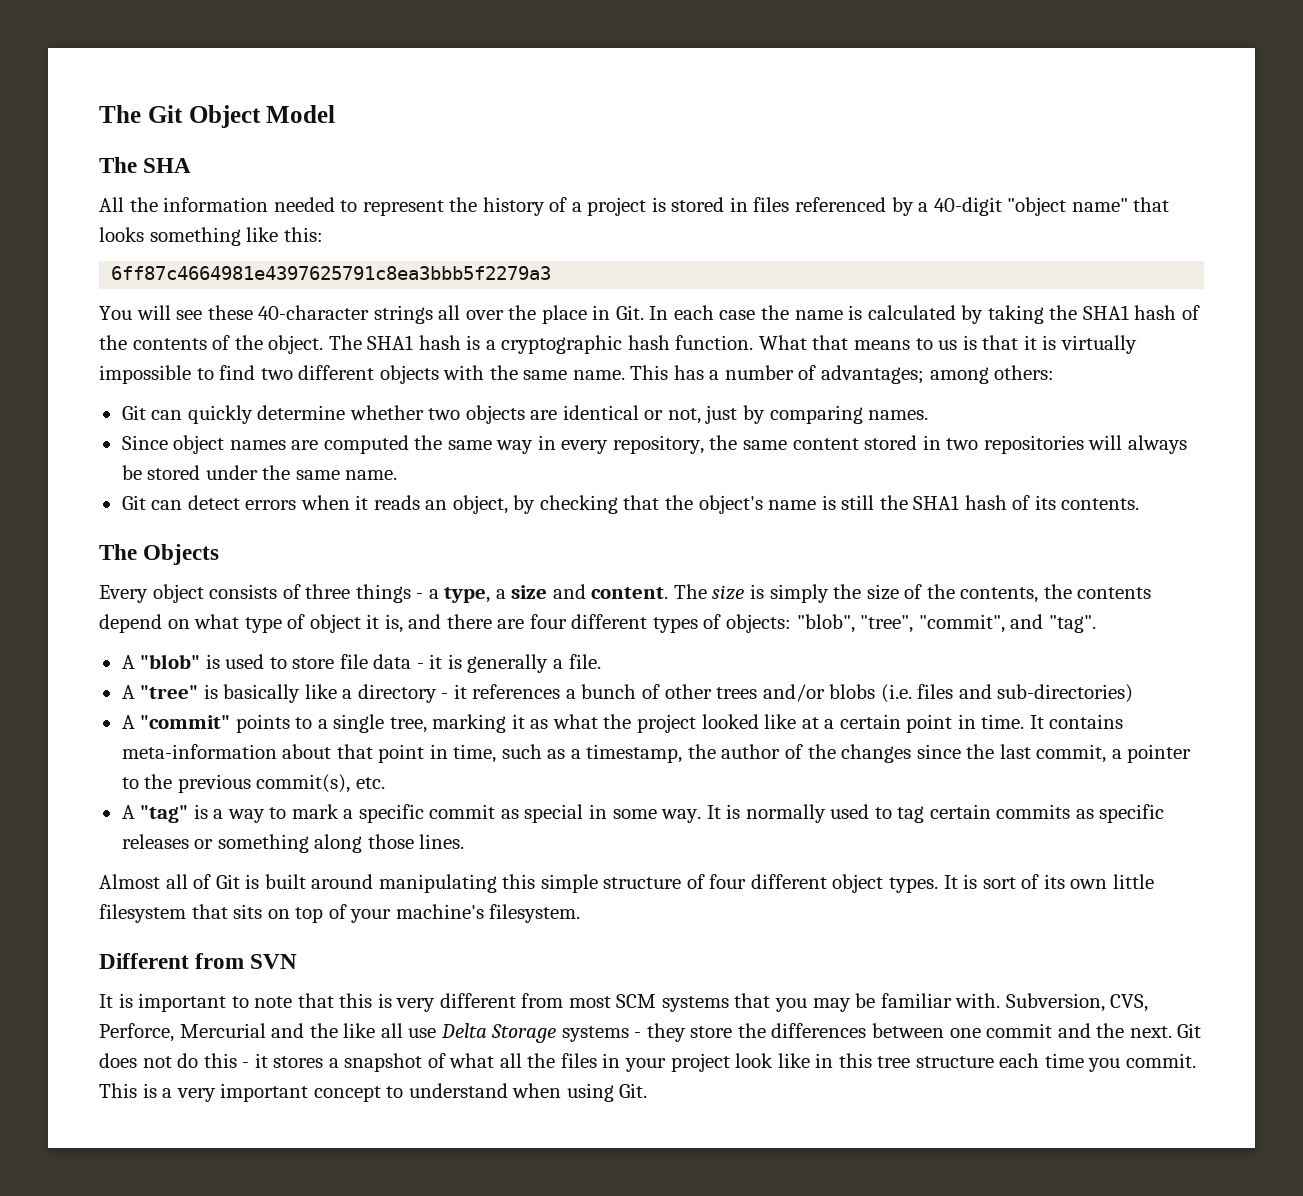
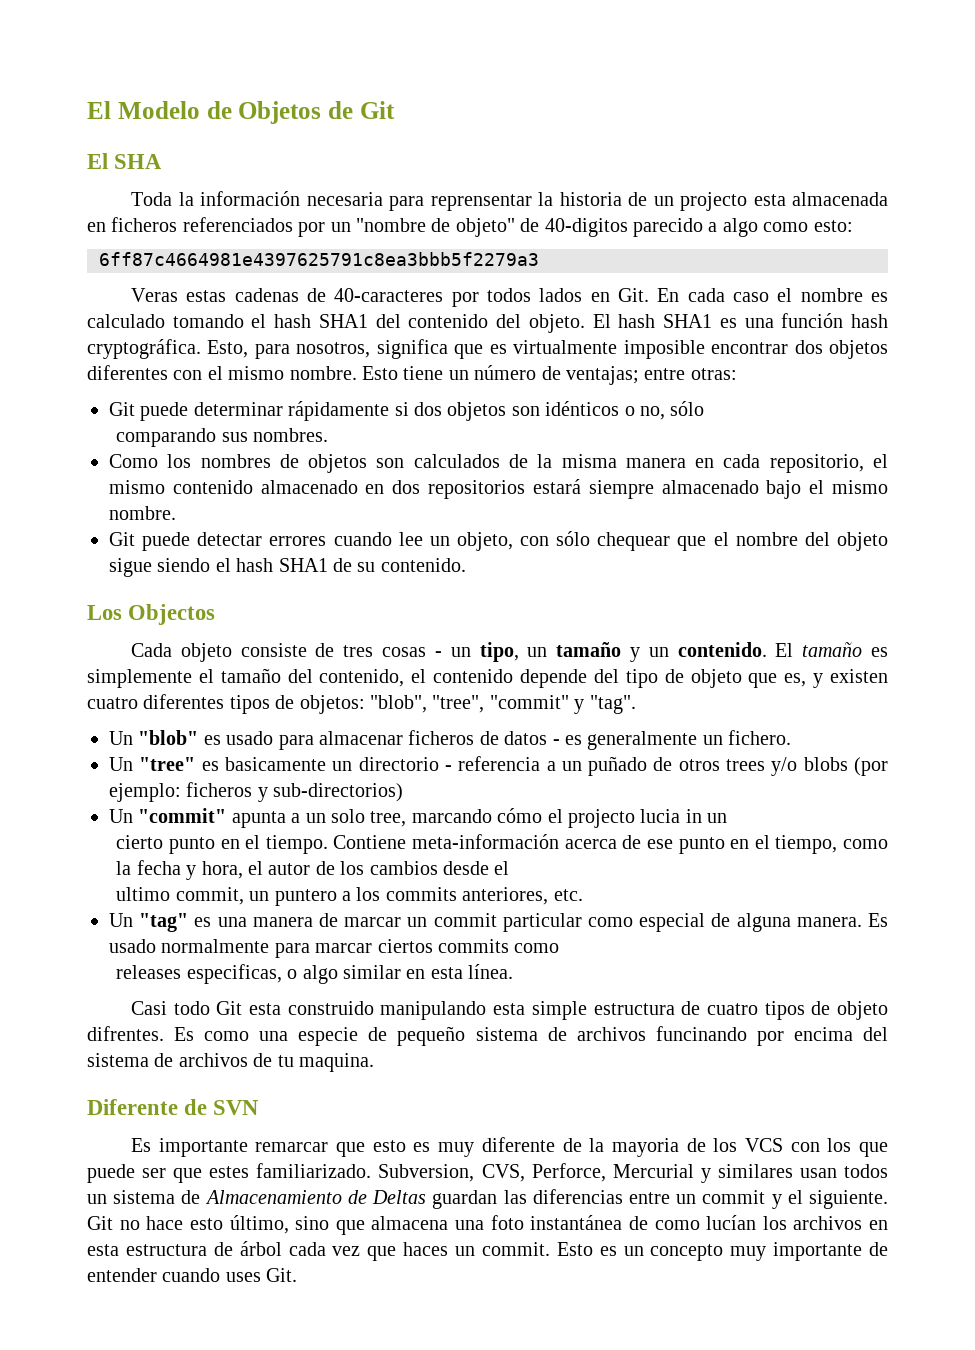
[99,105,336,128] [99,157,192,173] [99,197,1170,216] [99,227,323,246] [111,266,552,280] [99,305,1200,324] [99,335,1137,354] [99,365,1055,384] [121,405,929,424] [121,435,1187,454] [121,465,398,480] [121,495,1140,514] [99,544,220,565] [99,584,1152,603] [99,614,1096,633] [121,654,601,673] [121,684,1134,703] [121,714,1124,733] [121,744,1192,763] [121,774,385,793] [121,804,1165,823] [121,834,465,853] [99,874,1154,893] [99,904,581,923] [99,953,298,969] [99,993,1149,1012] [99,1023,1202,1043] [99,1053,1196,1072] [99,1083,614,1102] The Git Object Model // The SHA // All the information needed to represent the history of a project is stored in files referenced by a 40-digit "object name" that looks something like this: // 6ff87c4664981e4397625791c8ea3bbb5f2279a3 // You will see these 40-character strings all over the place in Git. In each case the name is calculated by taking the SHA1 hash of the contents of the object. The SHA1 hash is a cryptographic hash function. What that means to us is that it is virtually impossible to find two different objects with the same name. This has a number of advantages; among others: // Git can quickly determine whether two objects are identical or not, just by comparing names. // Since object names are computed the same way in every repository, the same content stored in two repositories will always be stored under the same name. // Git can detect errors when it reads an object, by checking that the object's name is still the SHA1 hash of its contents. // The Objects // Every object consists of three things - a type, a size and content. The size is simply the size of the contents, the contents depend on what type of object it is, and there are four different types of objects: "blob", "tree", "commit", and "tag". // A "blob" is used to store file data - it is generally a file. // A "tree" is basically like a directory - it references a bunch of other trees and/or blobs (i.e. files and sub-directories) // A "commit" points to a single tree, marking it as what the project looked like at a certain point in time. It contains meta-information about that point in time, such as a timestamp, the author of the changes since the last commit, a pointer to the previous commit(s), etc. // A "tag" is a way to mark a specific commit as special in some way. It is normally used to tag certain commits as specific releases or something along those lines. // Almost all of Git is built around manipulating this simple structure of four different object types. It is sort of its own little filesystem that sits on top of your machine's filesystem. // Different from SVN // It is important to note that this is very different from most SCM systems that you may be familiar with. Subversion, CVS, Perforce, Mercurial and the like all use Delta Storage systems - they store the differences between one commit and the next. Git does not do this - it stores a snapshot of what all the files in your project look like in this tree structure each time you commit. This is a very important concept to understand when using -> [87,101,395,124] [87,153,163,169] [131,191,888,211] [87,217,853,237] [99,252,539,266] [131,288,889,307] [87,313,889,333] [87,339,889,359] [87,365,737,385] [109,401,705,421] [116,428,329,447] [109,454,889,473] [109,479,889,499] [109,506,176,520] [109,531,888,551] [109,558,466,577] [87,604,216,625] [131,642,889,662] [87,668,889,688] [87,694,636,714] [109,730,792,750] [109,756,888,776] [109,782,404,802] [109,808,728,828] [116,834,888,854] [116,860,510,880] [116,887,583,906] [109,913,889,932] [109,939,560,958] [116,964,514,984] [131,1001,888,1020] [87,1026,889,1046] [87,1053,374,1072] [87,1099,259,1115] [131,1137,889,1157] [87,1163,889,1183] [87,1189,888,1209] [87,1215,888,1235] [87,1241,888,1261] [87,1268,261,1282] El Modelo de Objetos de Git // El SHA // Toda la información necesaria para reprensentar la historia de un projecto esta almacenada en ficheros referenciados por un "nombre de objeto" de 40-digitos parecido a algo como esto: // 6ff87c4664981e4397625791c8ea3bbb5f2279a3 // Veras estas cadenas de 40-caracteres por todos lados en Git. En cada caso el nombre es calculado tomando el hash SHA1 del contenido del objeto. El hash SHA1 es una función hash cryptográfica. Esto, para nosotros, significa que es virtualmente imposible encontrar dos objetos diferentes con el mismo nombre. Esto tiene un número de ventajas; entre otras: // Git puede determinar rápidamente si dos objetos son idénticos o no, sólo // comparando sus nombres. // Como los nombres de objetos son calculados de la misma manera en cada repositorio, el mismo contenido almacenado en dos repositorios estará siempre almacenado bajo el mismo nombre. // Git puede detectar errores cuando lee un objeto, con sólo chequear que el nombre del objeto sigue siendo el hash SHA1 de su contenido. // Los Objectos // Cada objeto consiste de tres cosas - un tipo, un tamaño y un contenido. El tamaño es simplemente el tamaño del contenido, el contenido depende del tipo de objeto que es, y existen cuatro diferentes tipos de objetos: "blob", "tree", "commit" y "tag". // Un "blob" es usado para almacenar ficheros de datos - es generalmente un fichero. // Un "tree" es basicamente un directorio - referencia a un puñado de otros trees y/o blobs (por ejemplo: ficheros y sub-directorios) // Un "commit" apunta a un solo tree, marcando cómo el projecto lucia in un // cierto punto en el tiempo. Contiene meta-información acerca de ese punto en el tiempo, como la fecha y hora, el autor de los cambios desde el // ultimo commit, un puntero a los commits anteriores, etc. // Un "tag" es una manera de marcar un commit particular como especial de alguna manera. Es usado normalmente para marcar ciertos commits como // releases especificas, o algo similar en esta línea. // Casi todo Git esta construido manipulando esta simple estructura de cuatro tipos de objeto difrentes. Es como una especie de pequeño sistema de archivos funcinando por encima del sistema de archivos de tu maquina. // Diferente de SVN // Es importante remarcar que esto es muy diferente de la mayoria de los VCS con los que puede ser que estes familiarizado. Subversion, CVS, Perforce, Mercurial y similares usan todos un sistema de Almacenamiento de Deltas guardan las diferencias entre un commit y el siguiente. Git no hace esto último, sino que almacena una foto instantánea de como lucían los archivos en esta estructura de árbol cada vez que haces un commit. Esto es un concepto muy importante de entender cuando uses

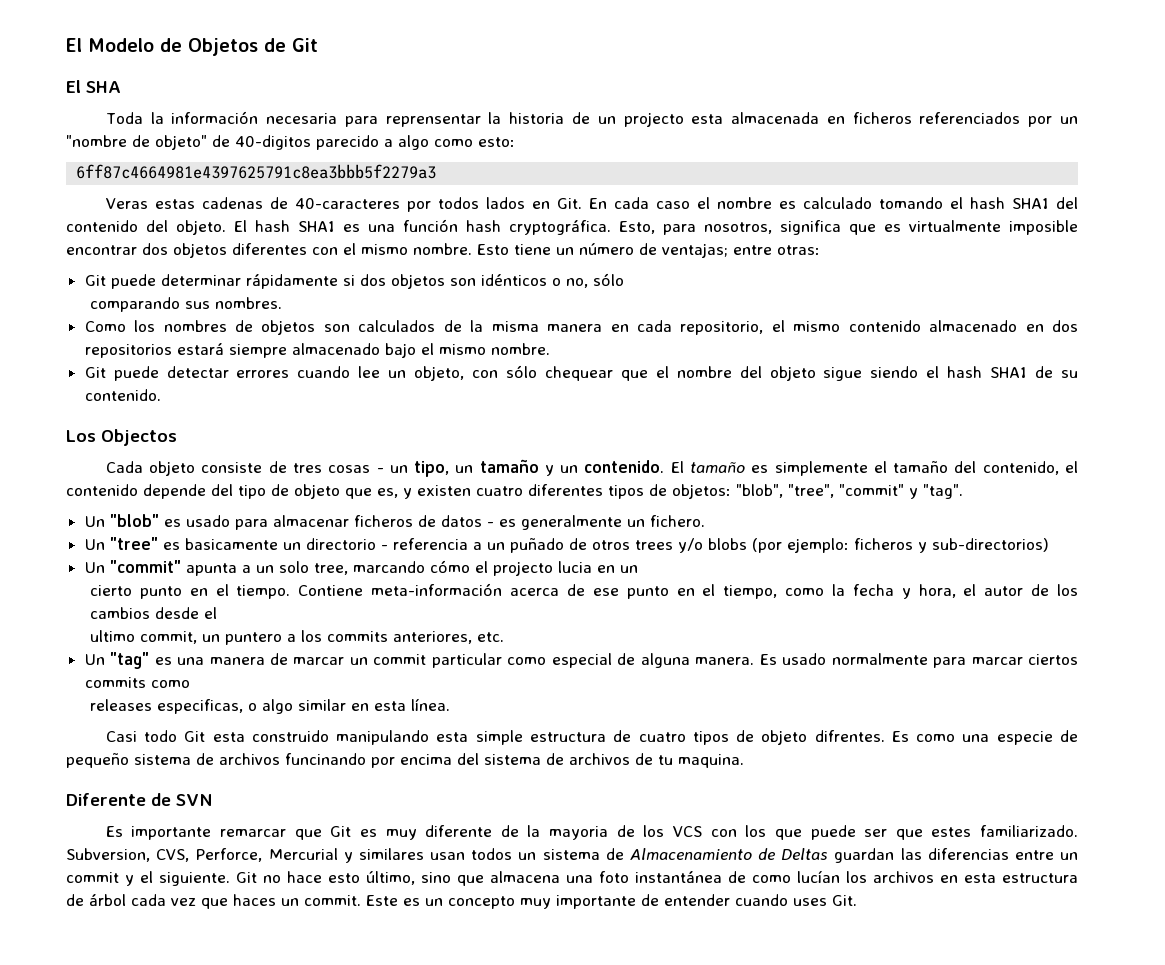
[685,809,702,823] in -> [596,565,615,573] en
[372,1140,406,1152] esto -> [330,826,352,837] Git
[556,1242,593,1256] Esto -> [366,895,398,906] Este

